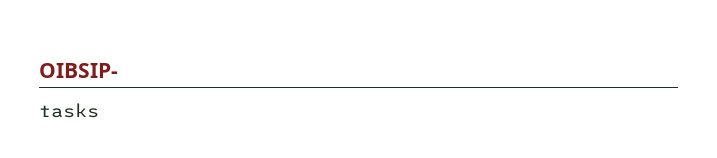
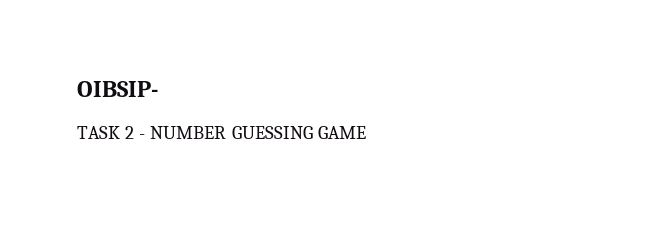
[39,103,99,118] tasks -> [77,126,366,139] TASK 2 - NUMBER GUESSING GAME

